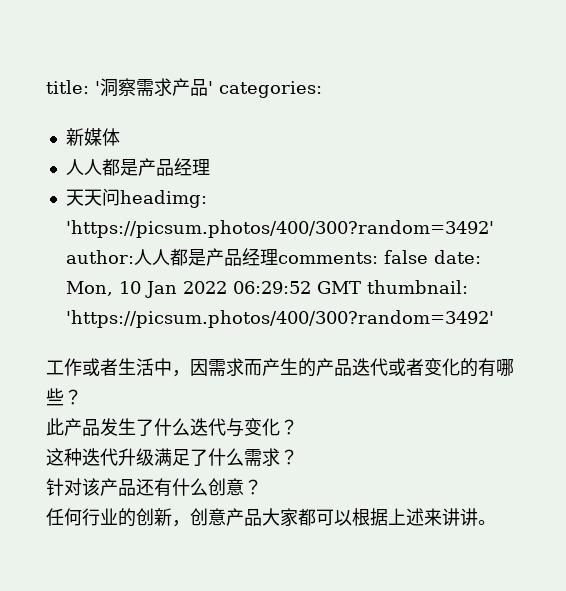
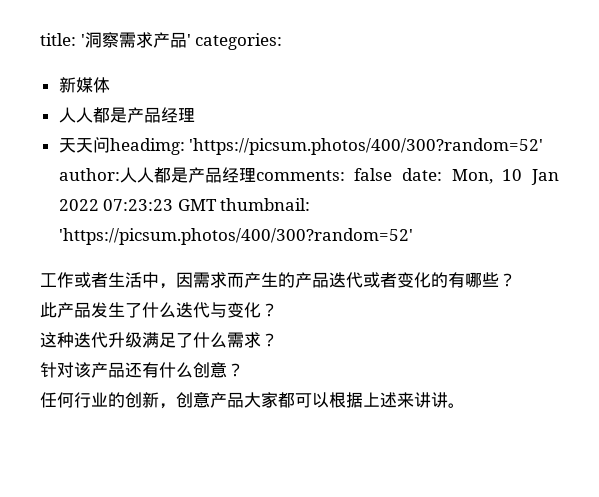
[65,220,494,238] 'https://picsum.photos/400/300?random=3492' -> [189,138,544,155] 'https://picsum.photos/400/300?random=52'
[232,281,311,294] 06:29:52 -> [103,199,174,211] 07:23:23
[65,310,494,328] 'https://picsum.photos/400/300?random=3492' -> [58,228,413,245] 'https://picsum.photos/400/300?random=52'

